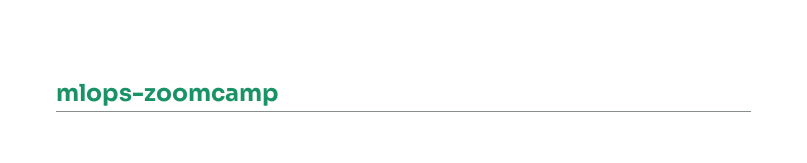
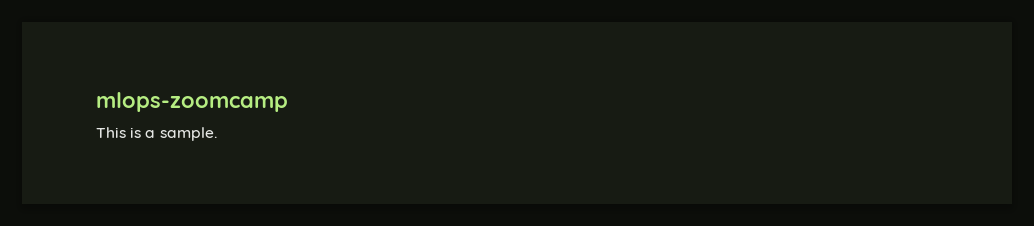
(279, 94) none -> [96,127,217,141] // This is a sample.

